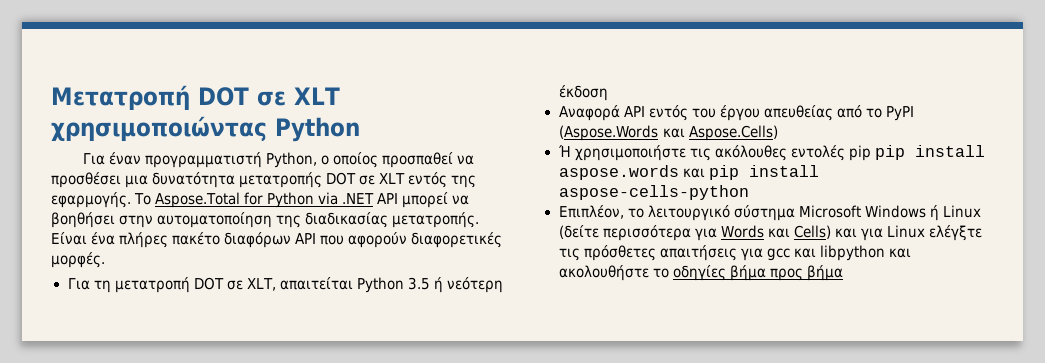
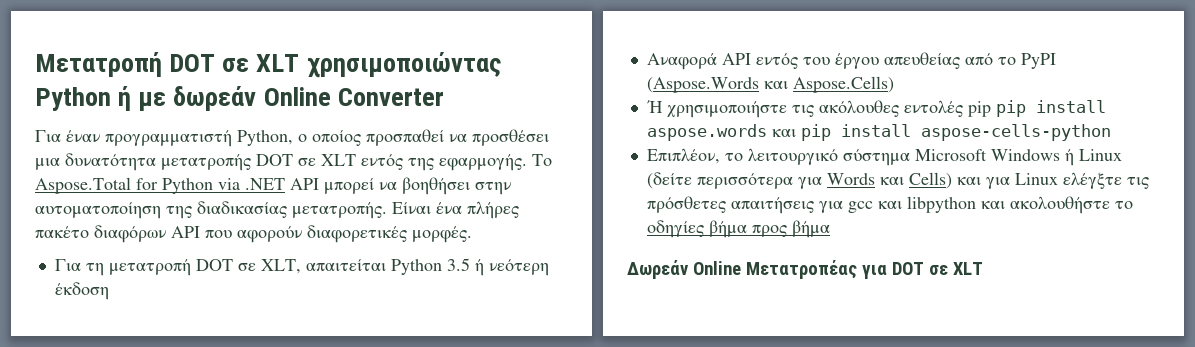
(360, 129) none -> [118,86,444,111] ή με δωρεάν Online Converter
(843, 273) none -> [627,260,983,279] // Δωρεάν Online Μετατροπέας για DOT σε XLT

